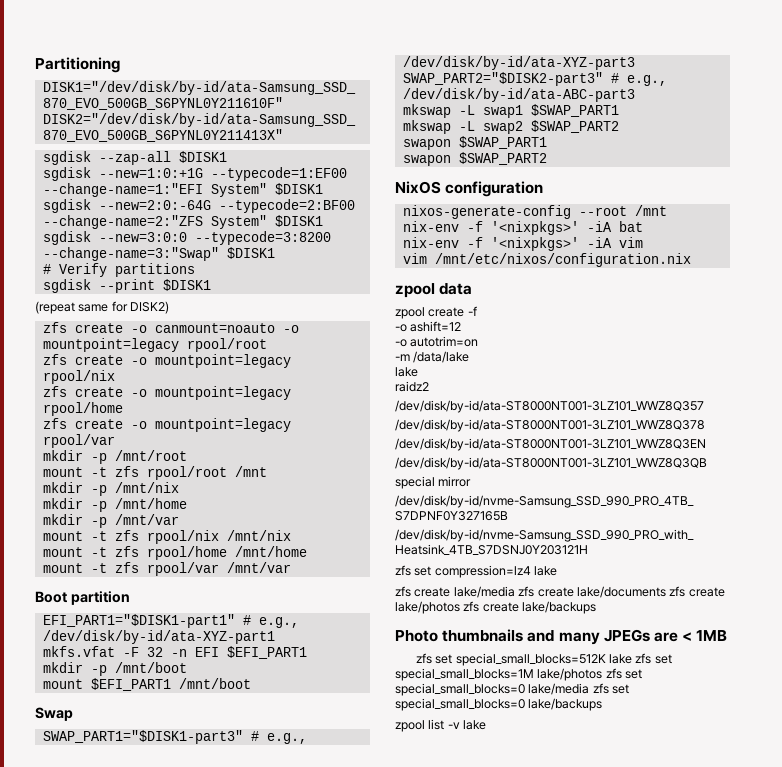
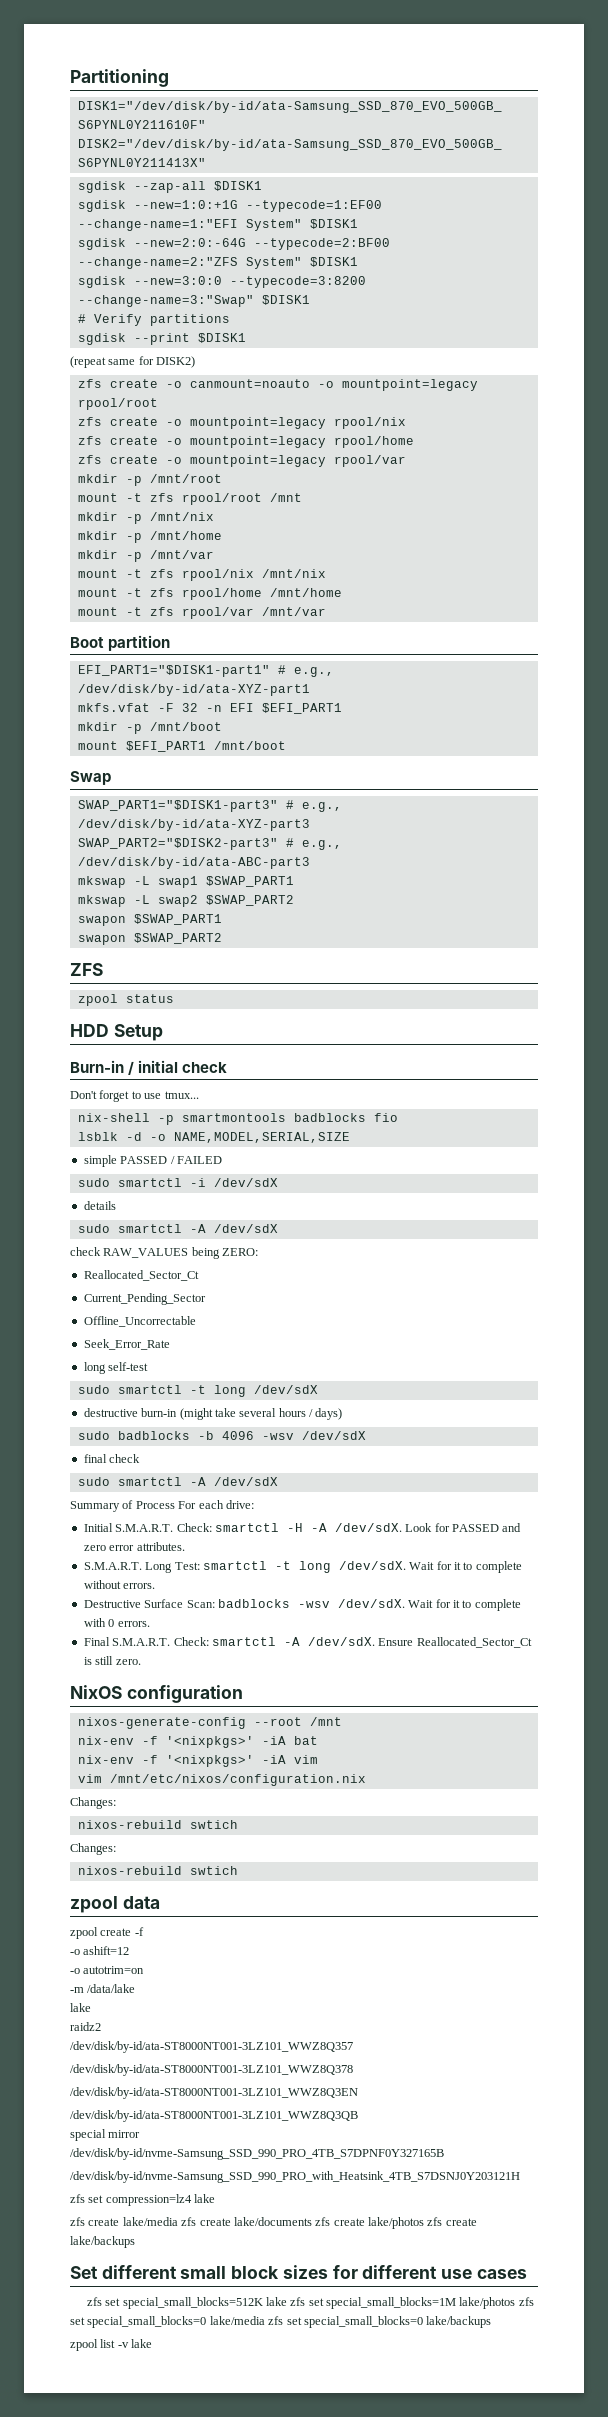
(547, 158) none -> [70,963,103,976] [77,994,174,1006] [70,1024,163,1041] [70,1060,228,1075] [70,1090,199,1102] [77,1113,398,1125] [77,1132,350,1143] [83,1155,222,1167] [77,1178,278,1187] [83,1201,116,1210] [77,1224,278,1233] [70,1247,259,1259] [83,1270,199,1281] [83,1293,206,1305] [83,1316,196,1327] [83,1339,170,1350] [83,1362,149,1374] [77,1385,318,1397] [83,1408,343,1420] [77,1431,366,1440] [83,1454,141,1463] [77,1477,278,1486] [70,1500,254,1512] [83,1523,522,1532] [83,1542,185,1551] [83,1561,522,1573] [83,1580,156,1589] [83,1599,521,1611] [83,1618,150,1627] [83,1637,532,1648] [83,1656,141,1665] // ZFS // zpool status // HDD Setup // Burn-in / initial check // Don't forget to use tmux... // nix-shell -p smartmontools badblocks fio // lsblk -d -o NAME,MODEL,SERIAL,SIZE // simple PASSED / FAILED // sudo smartctl -i /dev/sdX // details // sudo smartctl -A /dev/sdX // check RAW_VALUES being ZERO: // Reallocated_Sector_Ct // Current_Pending_Sector // Offline_Uncorrectable // Seek_Error_Rate // long self-test // sudo smartctl -t long /dev/sdX // destructive burn-in (might take several hours / days) // sudo badblocks -b 4096 -wsv /dev/sdX // final check // sudo smartctl -A /dev/sdX // Summary of Process For each drive: // Initial S.M.A.R.T. Check: smartctl -H -A /dev/sdX. Look for PASSED and zero error attributes. // S.M.A.R.T. Long Test: smartctl -t long /dev/sdX. Wait for it to complete without errors. // Destructive Surface Scan: badblocks -wsv /dev/sdX. Wait for it to complete with 0 errors. // Final S.M.A.R.T. Check: smartctl -A /dev/sdX. Ensure Reallocated_Sector_Ct is still zero.
(691, 260) none -> [70,1797,116,1809] [77,1820,238,1829] [70,1843,116,1855] [77,1866,238,1875] // Changes: // nixos-rebuild swtich // Changes: // nixos-rebuild swtich
[395,629,728,645] Photo thumbnails and many JPEGs are < 1MB -> [70,2265,527,2279] Set different small block sizes for different use cases

